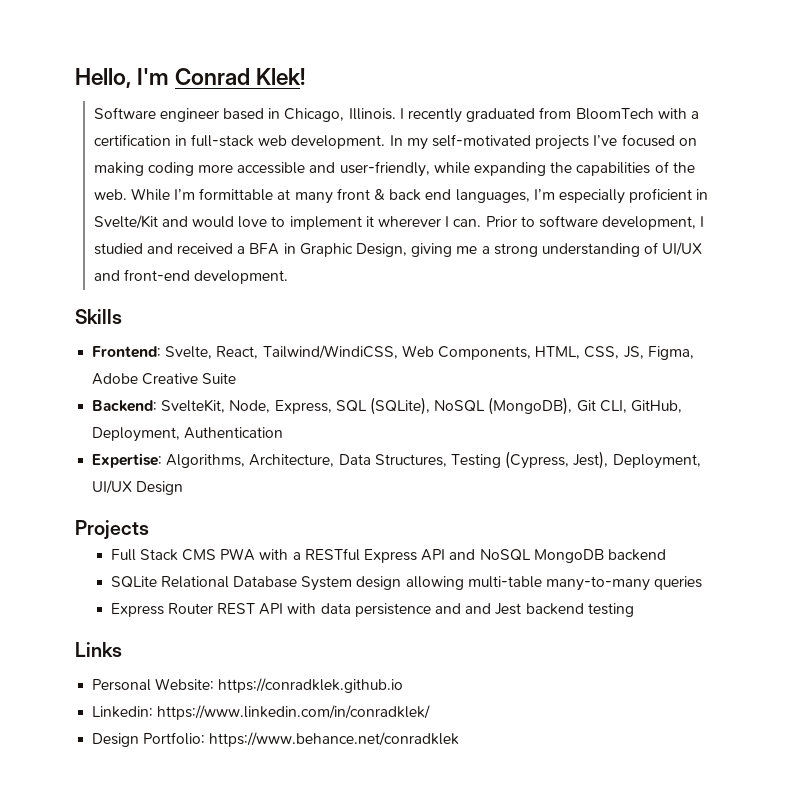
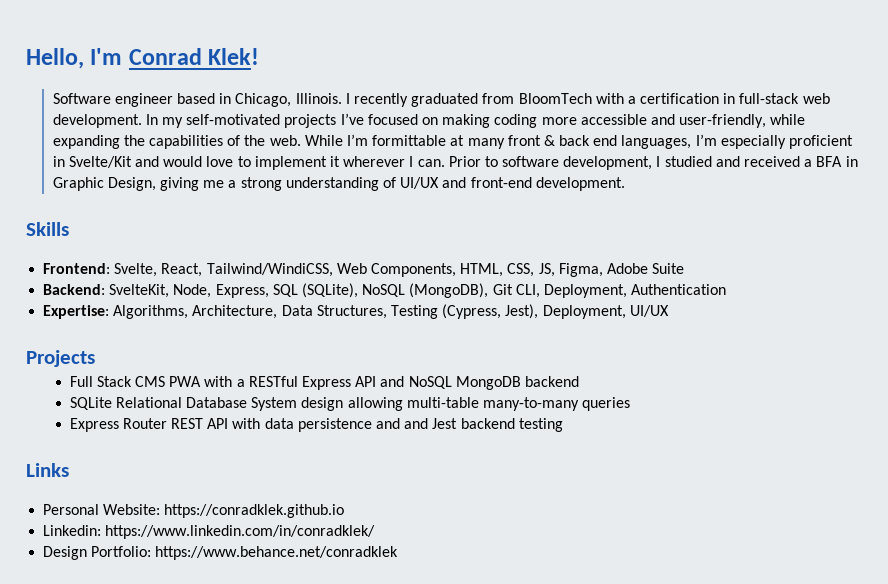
[142,373,199,385] Creative -> (648, 268) none
[630,400,682,413] GitHub, -> (540, 291) none
[136,481,184,495] Design -> (669, 311) none

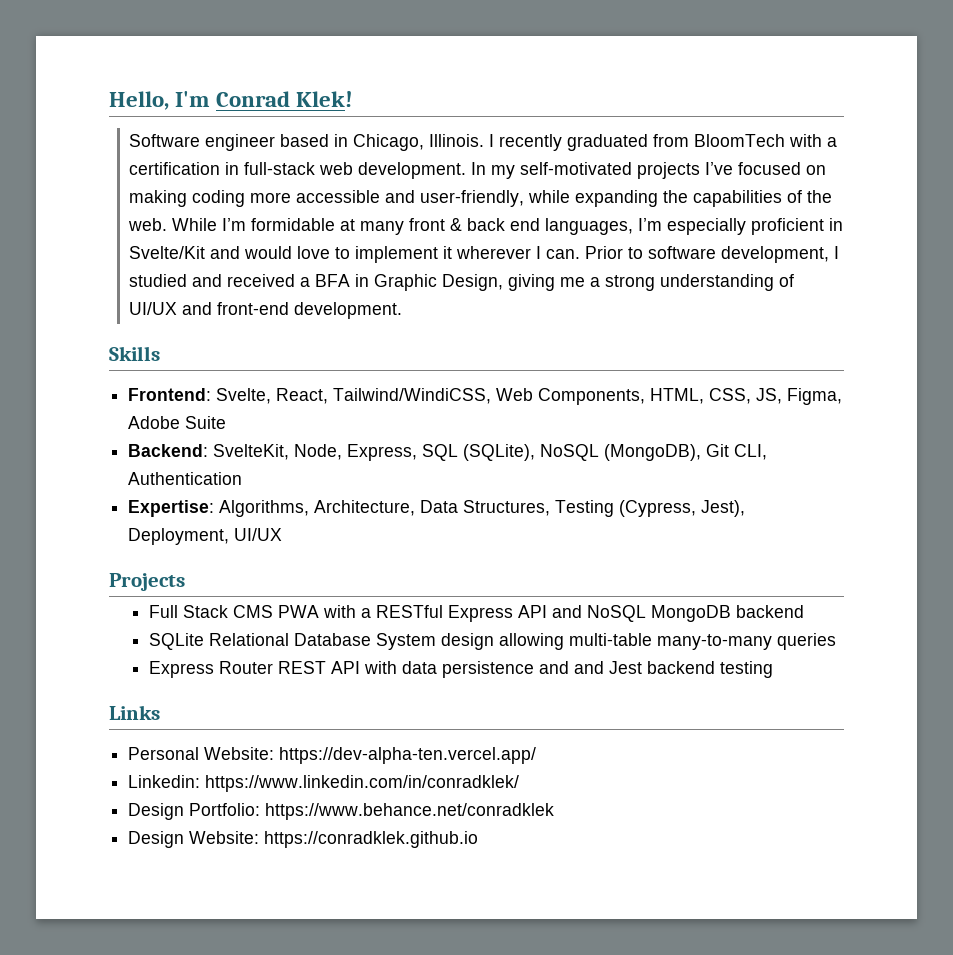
[372,135,447,146] formittable -> [251,218,336,231] formidable
[543,284,627,298] Deployment, -> (768, 452) none
[164,504,345,518] https://conradklek.github.io -> [279,747,537,764] https://dev-alpha-ten.vercel.app/
(399, 553) none -> [128,831,479,848] // Design Website: https://conradklek.github.io

